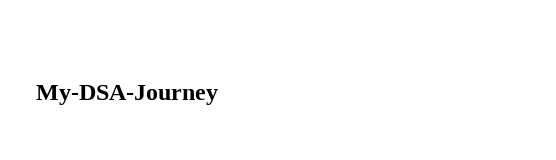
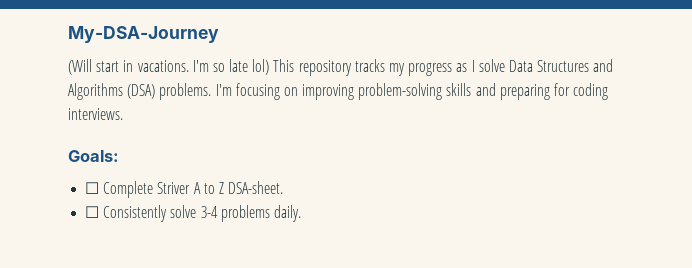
(218, 95) none -> [68,59,614,76] [68,83,609,100] [68,108,123,120] [68,150,119,162] [85,181,284,198] [85,205,301,222] // (Will start in vacations. I'm so late lol) This repository tracks my progress as I solve Data Structures and Algorithms (DSA) problems. I'm focusing on improving problem-solving skills and preparing for coding interviews. // Goals: // ☐ Complete Striver A to Z DSA-sheet. // ☐ Consistently solve 3-4 problems daily.

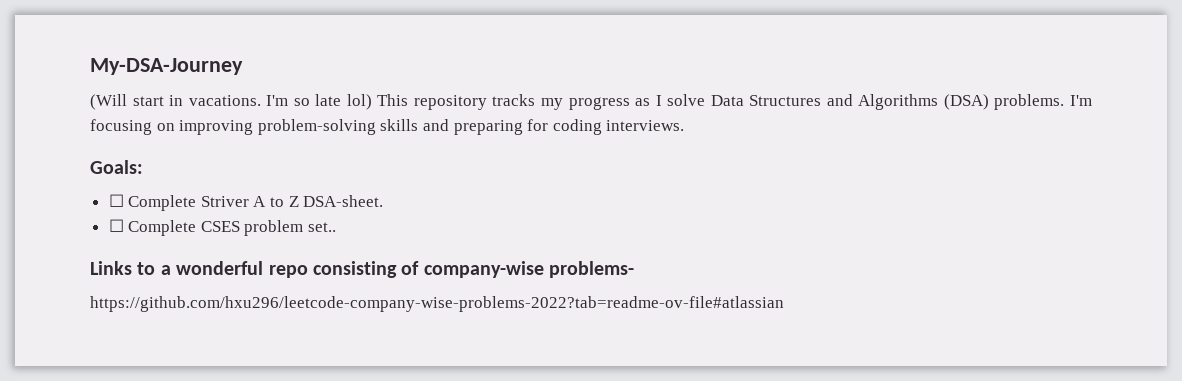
[103,205,301,222] Consistently solve 3-4 problems daily. -> [128,220,337,236] [90,261,635,278] [90,296,784,312] Complete CSES problem set.. // Links to a wonderful repo consisting of company-wise problems- // https://github.com/hxu296/leetcode-company-wise-problems-2022?tab=readme-ov-file#atlassian

